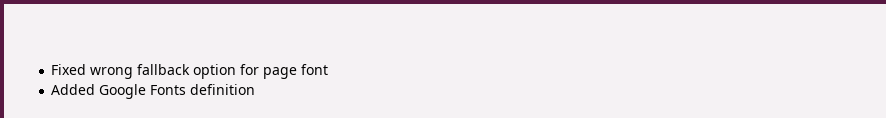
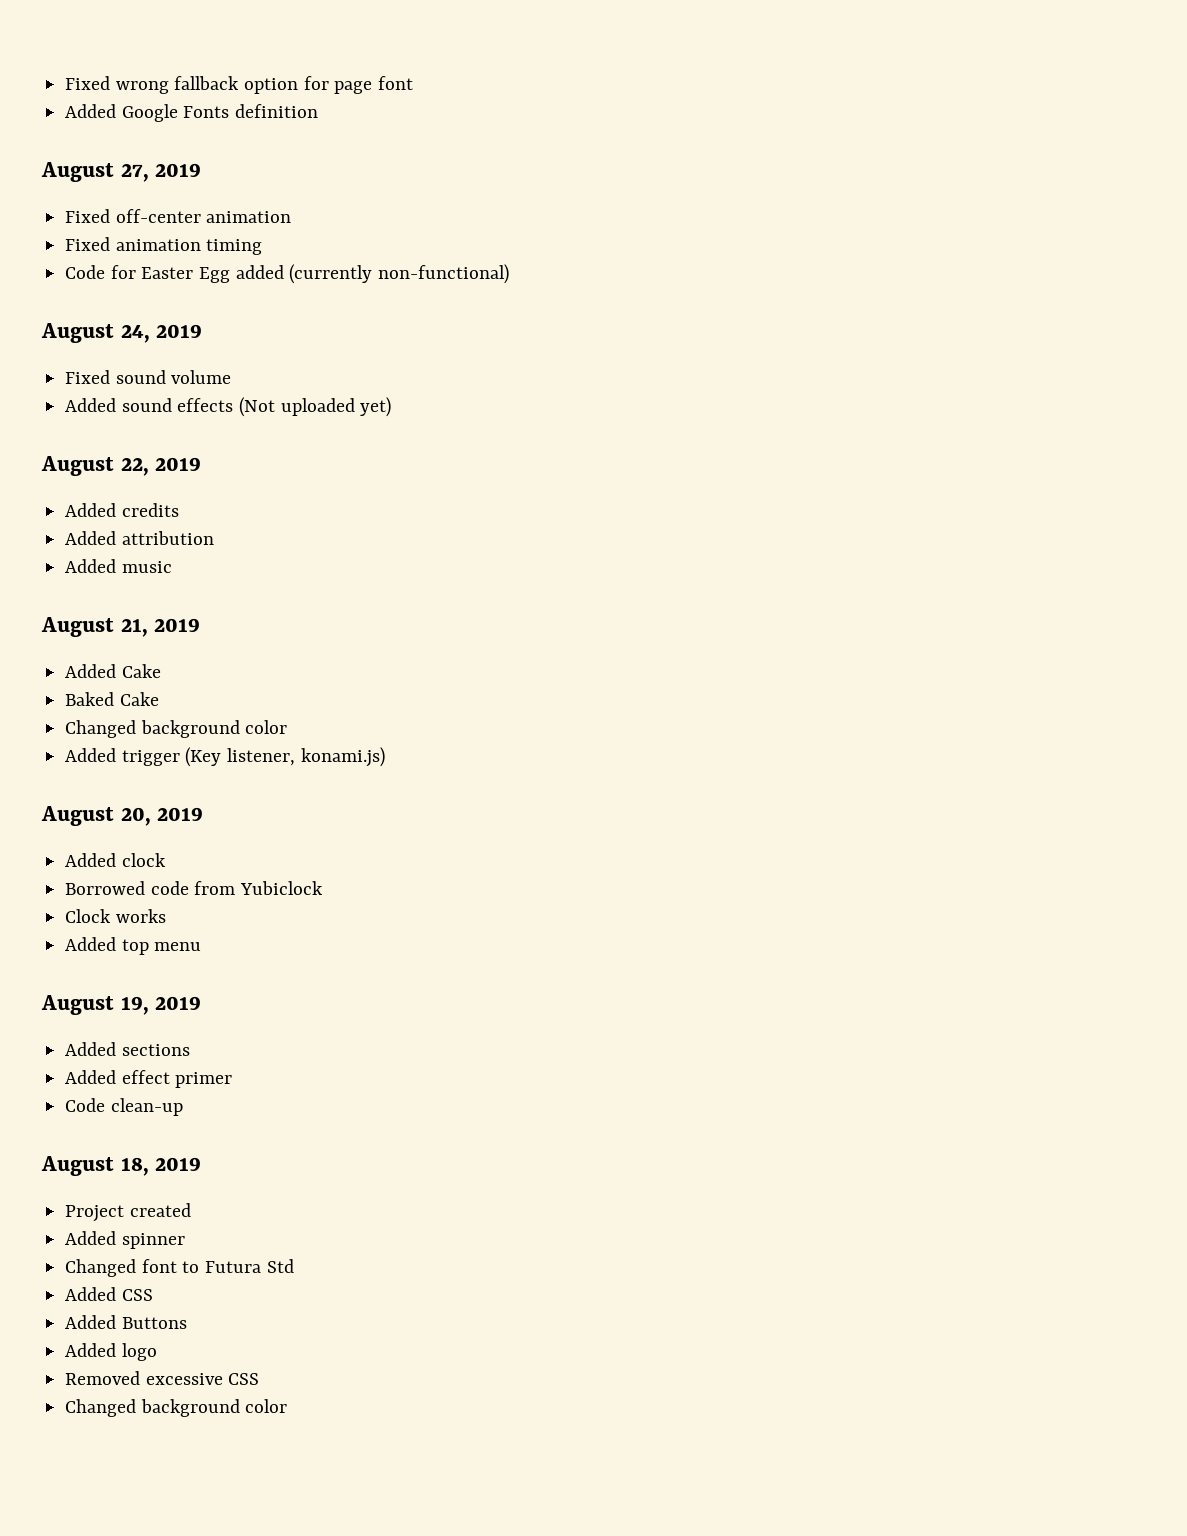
(256, 89) none -> [41,162,202,182] [65,209,292,223] [65,237,263,255] [65,264,510,284] [41,323,203,343] [65,370,232,384] [65,397,392,417] [41,456,202,476] [65,503,179,517] [65,531,214,545] [65,559,172,573] [41,617,201,637] [65,664,161,678] [65,692,159,706] [65,720,288,738] [65,747,385,767] [41,806,204,826] [65,853,166,867] [65,881,324,895] [65,909,166,923] [65,937,202,955] [41,995,202,1015] [65,1042,190,1056] [65,1070,233,1088] [65,1098,183,1116] [41,1156,202,1176] [65,1203,191,1222] [65,1231,185,1249] [65,1259,294,1277] [65,1287,153,1301] [65,1315,187,1329] [65,1343,157,1361] [65,1371,260,1385] [65,1399,288,1417] // August 27, 2019 // Fixed off-center animation // Fixed animation timing // Code for Easter Egg added (currently non-functional) // August 24, 2019 // Fixed sound volume // Added sound effects (Not uploaded yet) // August 22, 2019 // Added credits // Added attribution // Added music // August 21, 2019 // Added Cake // Baked Cake // Changed background color // Added trigger (Key listener, konami.js) // August 20, 2019 // Added clock // Borrowed code from Yubiclock // Clock works // Added top menu // August 19, 2019 // Added sections // Added effect primer // Code clean-up // August 18, 2019 // Project created // Added spinner // Changed font to Futura Std // Added CSS // Added Buttons // Added logo // Removed excessive CSS // Changed background color

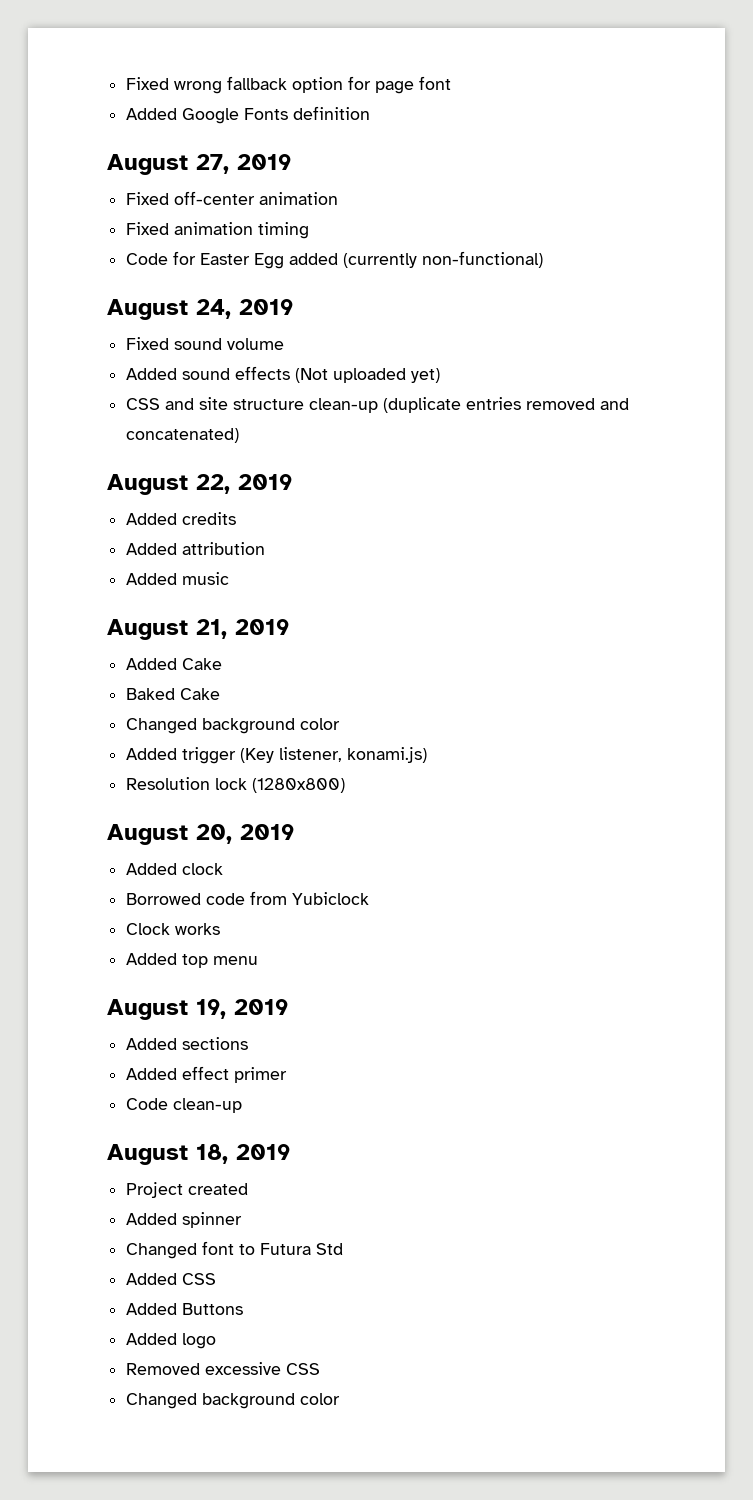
(392, 407) none -> [126,397,630,413] [126,428,240,443] // CSS and site structure clean-up (duplicate entries removed and concatenated)
(385, 757) none -> [126,777,346,793] // Resolution lock (1280x800)

